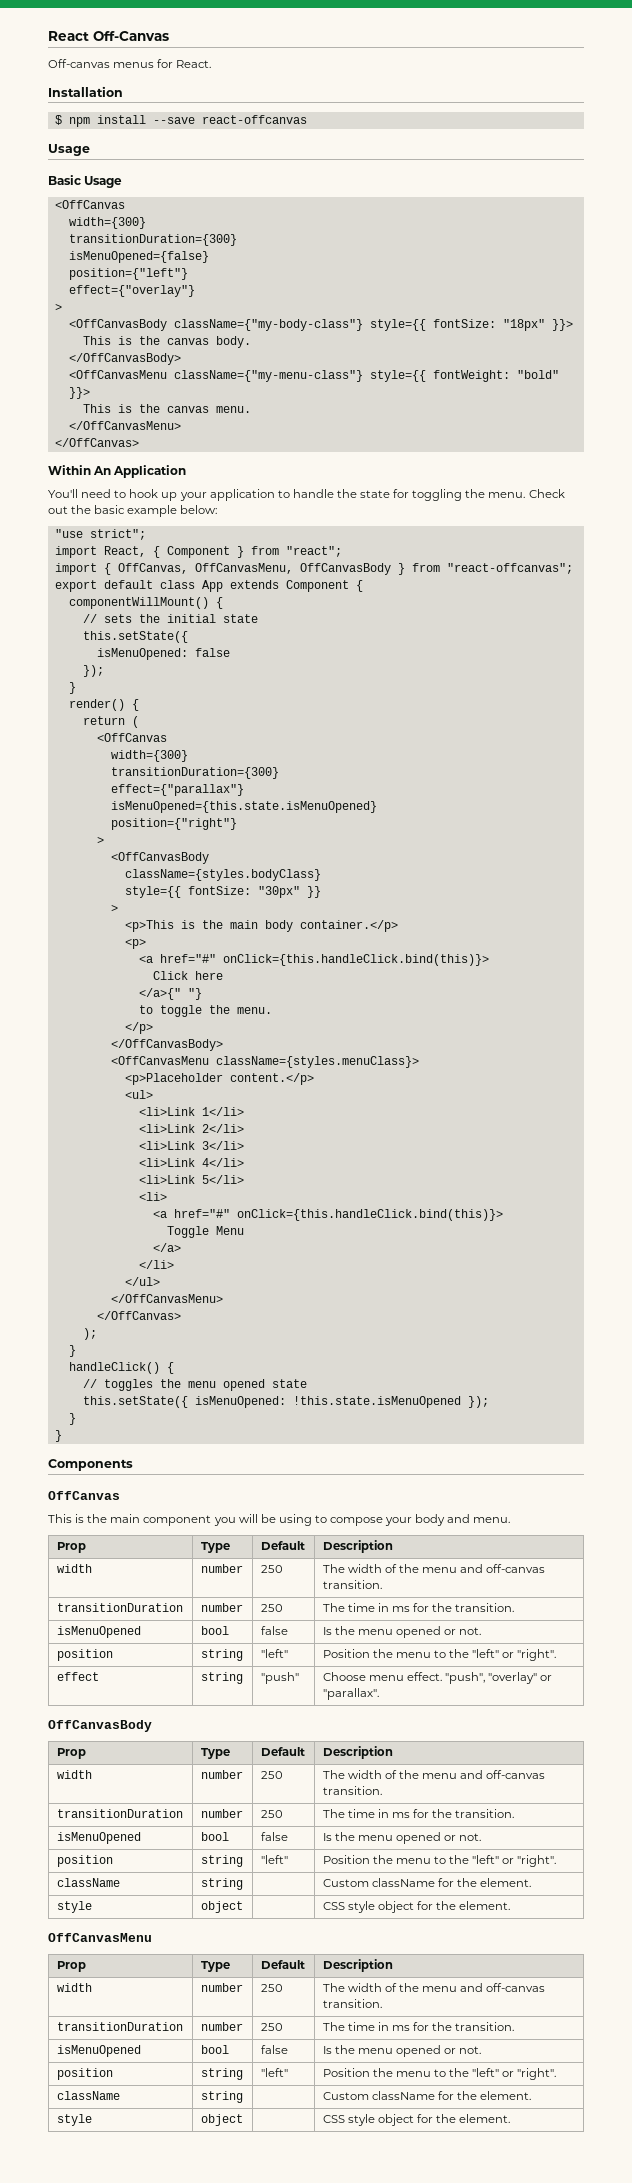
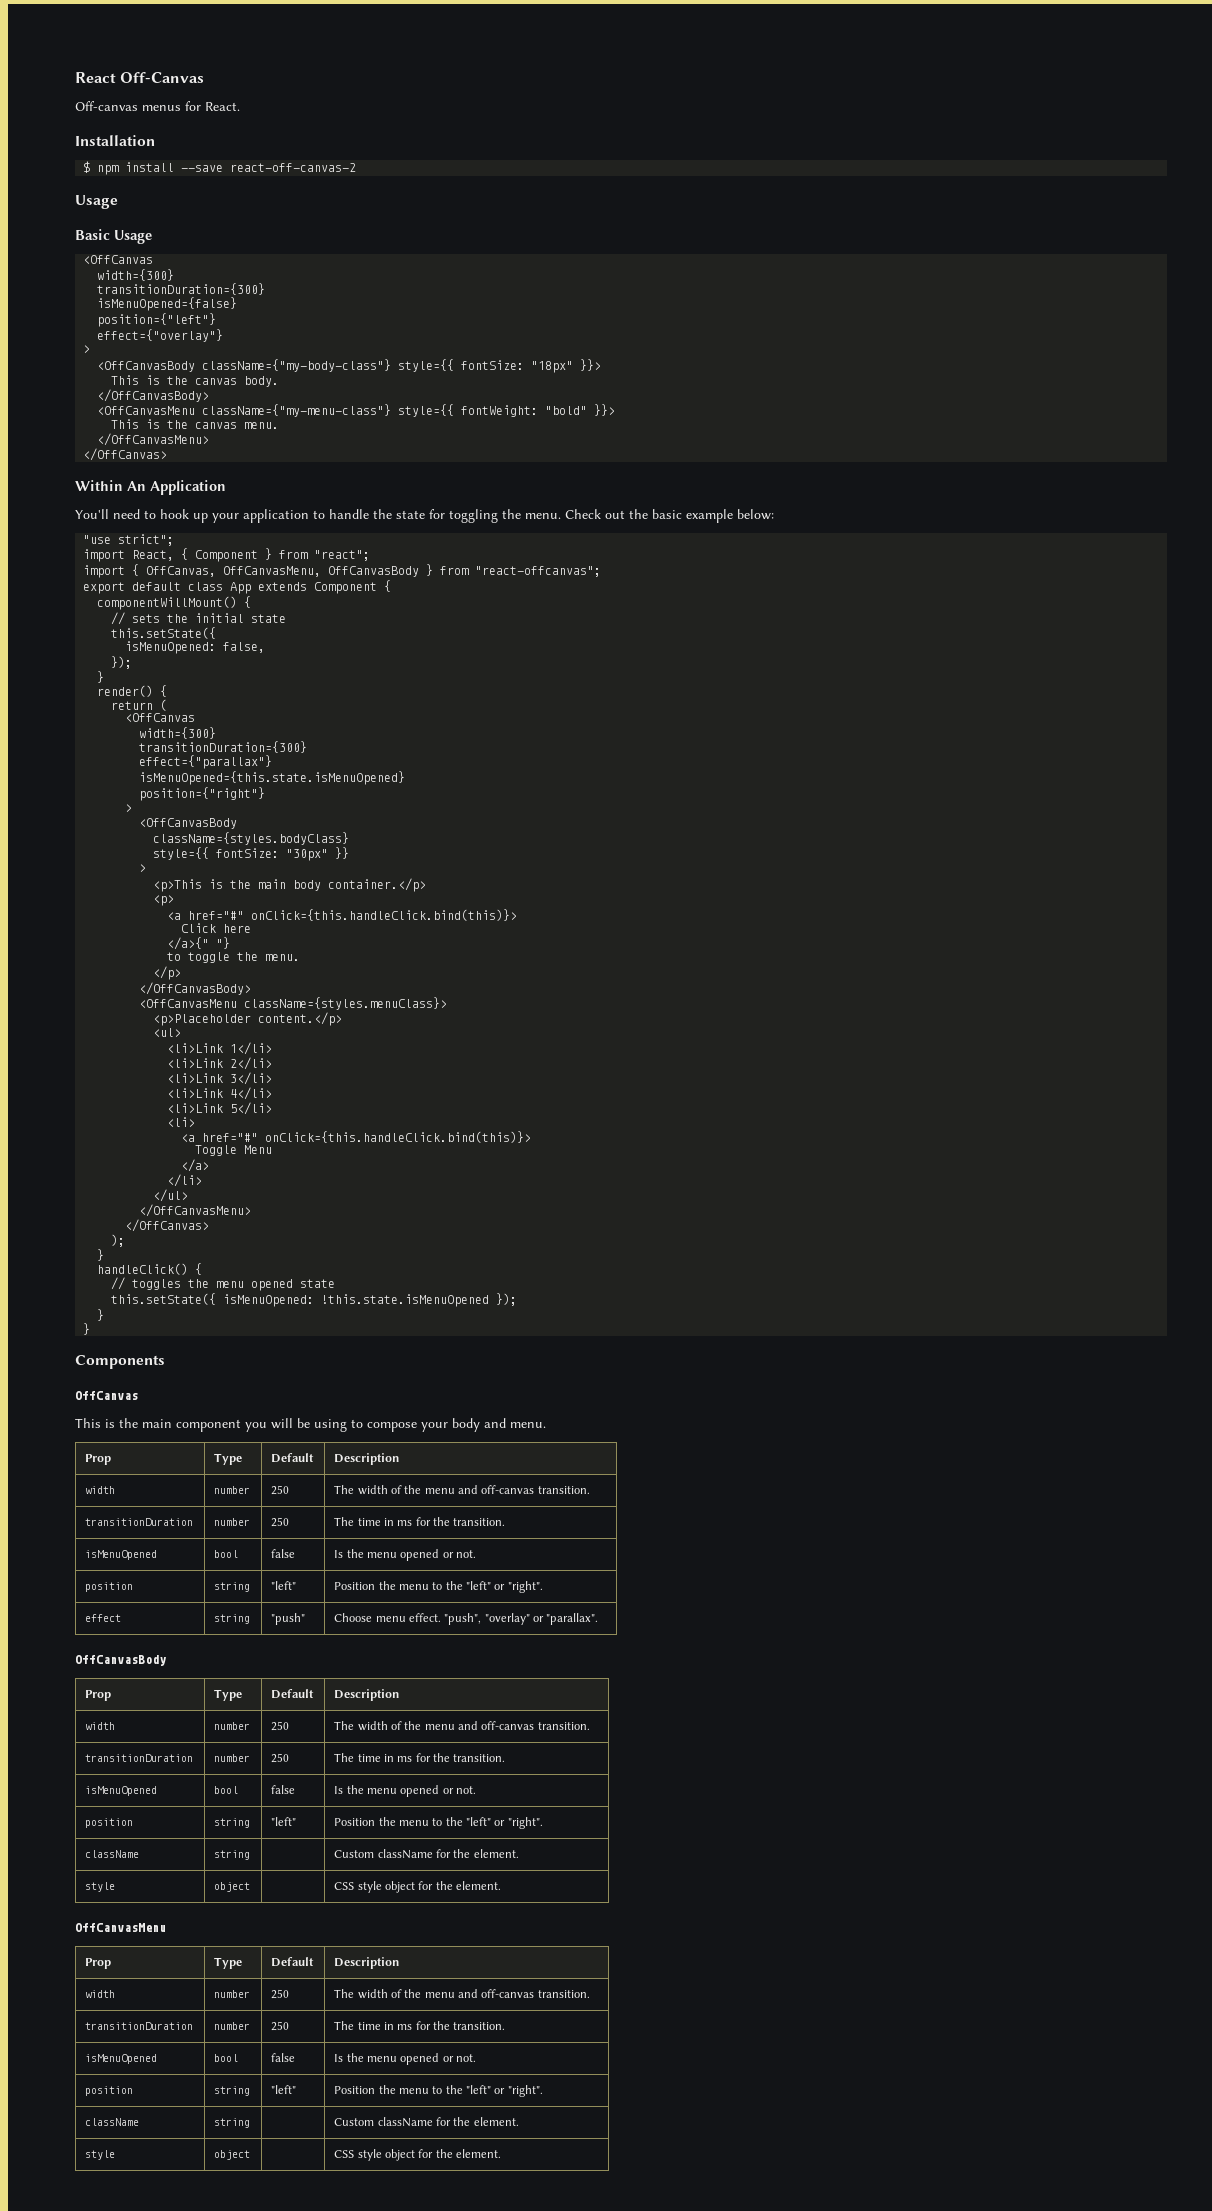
[201,115,307,124] react-offcanvas -> [230,163,357,172] react-off-canvas-2
[194,648,230,657] false -> [223,642,266,653] false,

